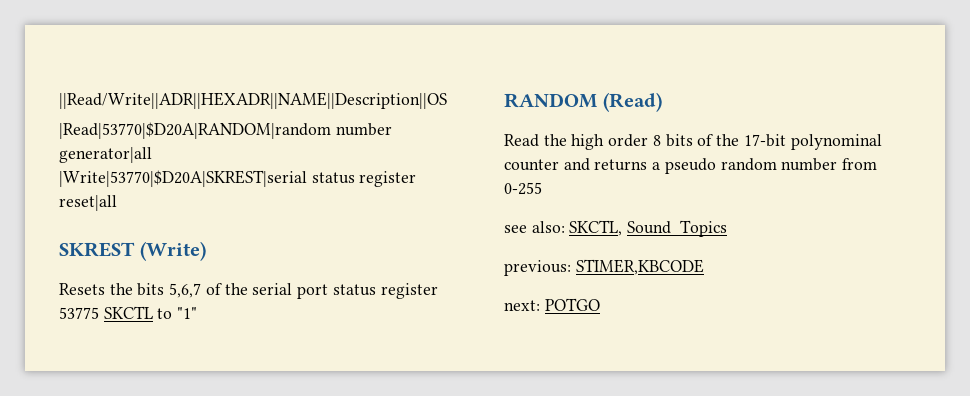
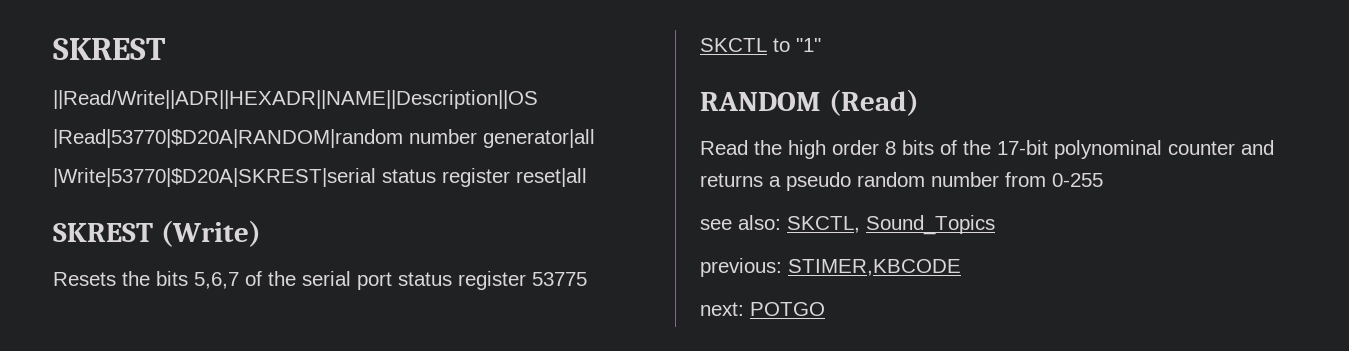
(59, 100) none -> [53,38,165,60] SKREST //

